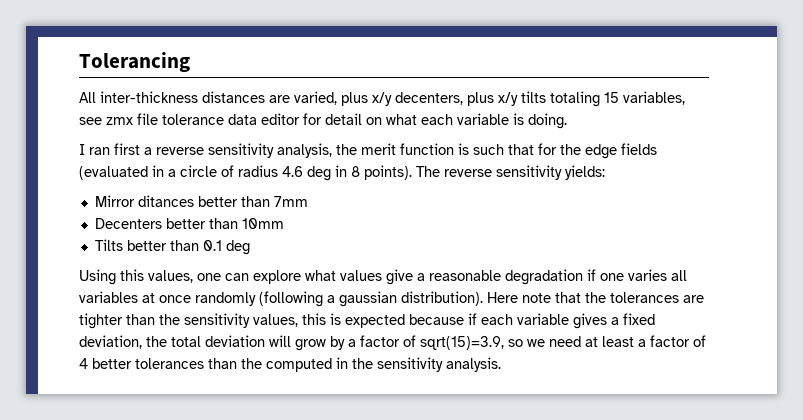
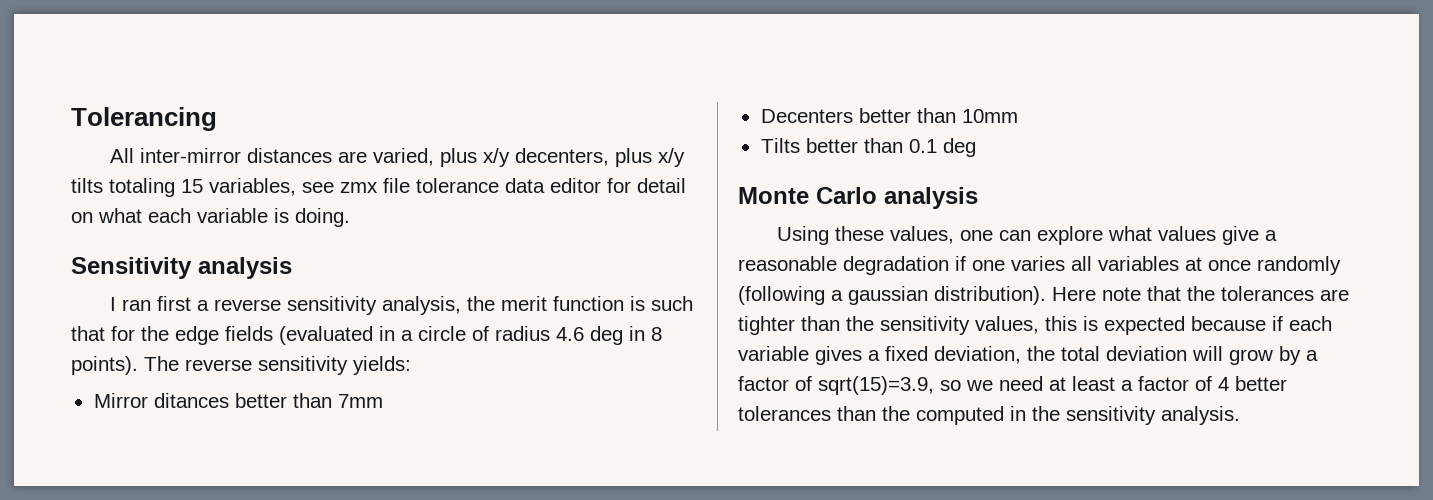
[100,91,198,103] inter-thickness -> [140,148,242,163] inter-mirror
(567, 121) none -> [71,257,292,279] // Sensitivity analysis
(250, 247) none -> [738,187,978,209] // Monte Carlo analysis
[120,269,144,281] this -> [835,226,885,241] these

